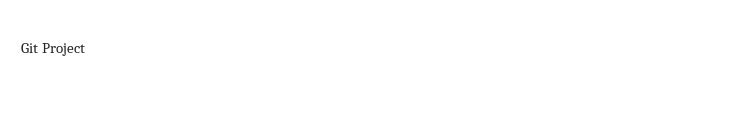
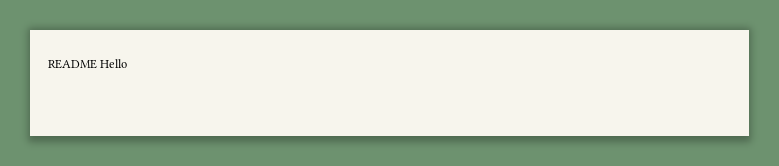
[21,43,85,56] Git Project -> [48,59,128,69] README Hello

